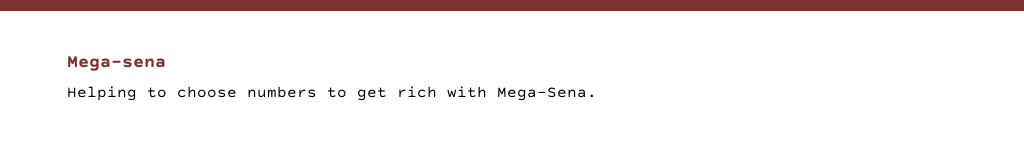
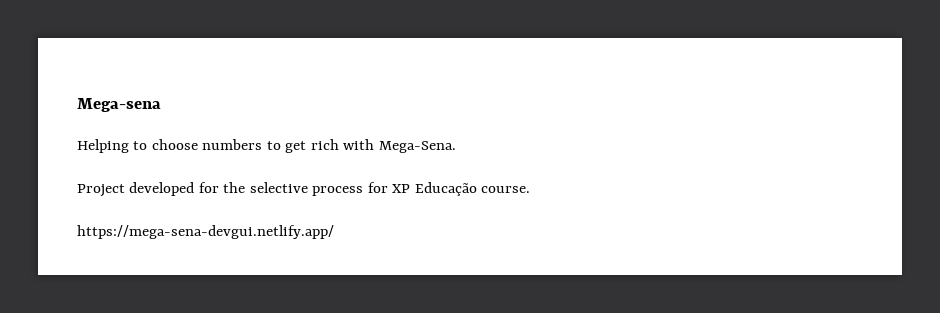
(597, 94) none -> [77,182,531,197] [77,225,334,239] // Project developed for the selective process for XP Educação course. // https://mega-sena-devgui.netlify.app/

